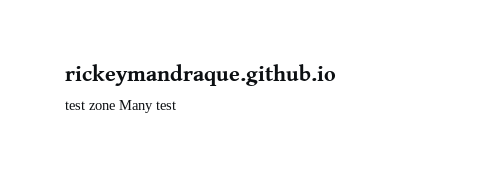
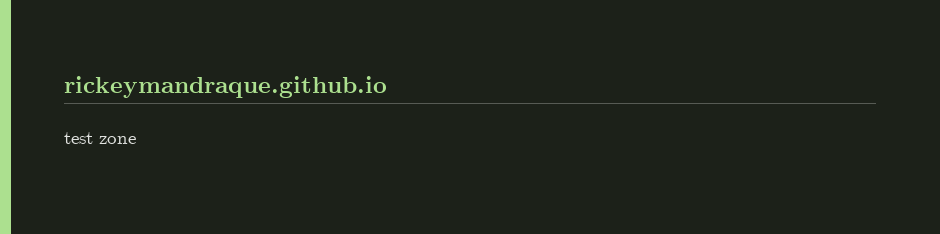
[119,100,176,113] Many test -> (136, 140) none

